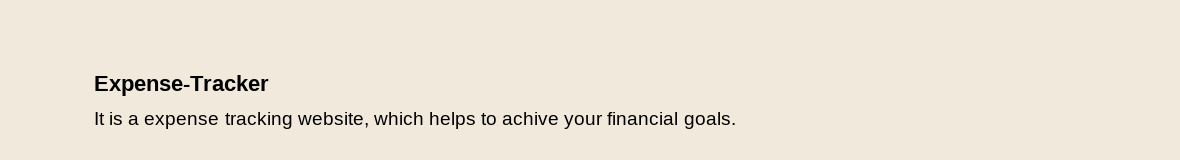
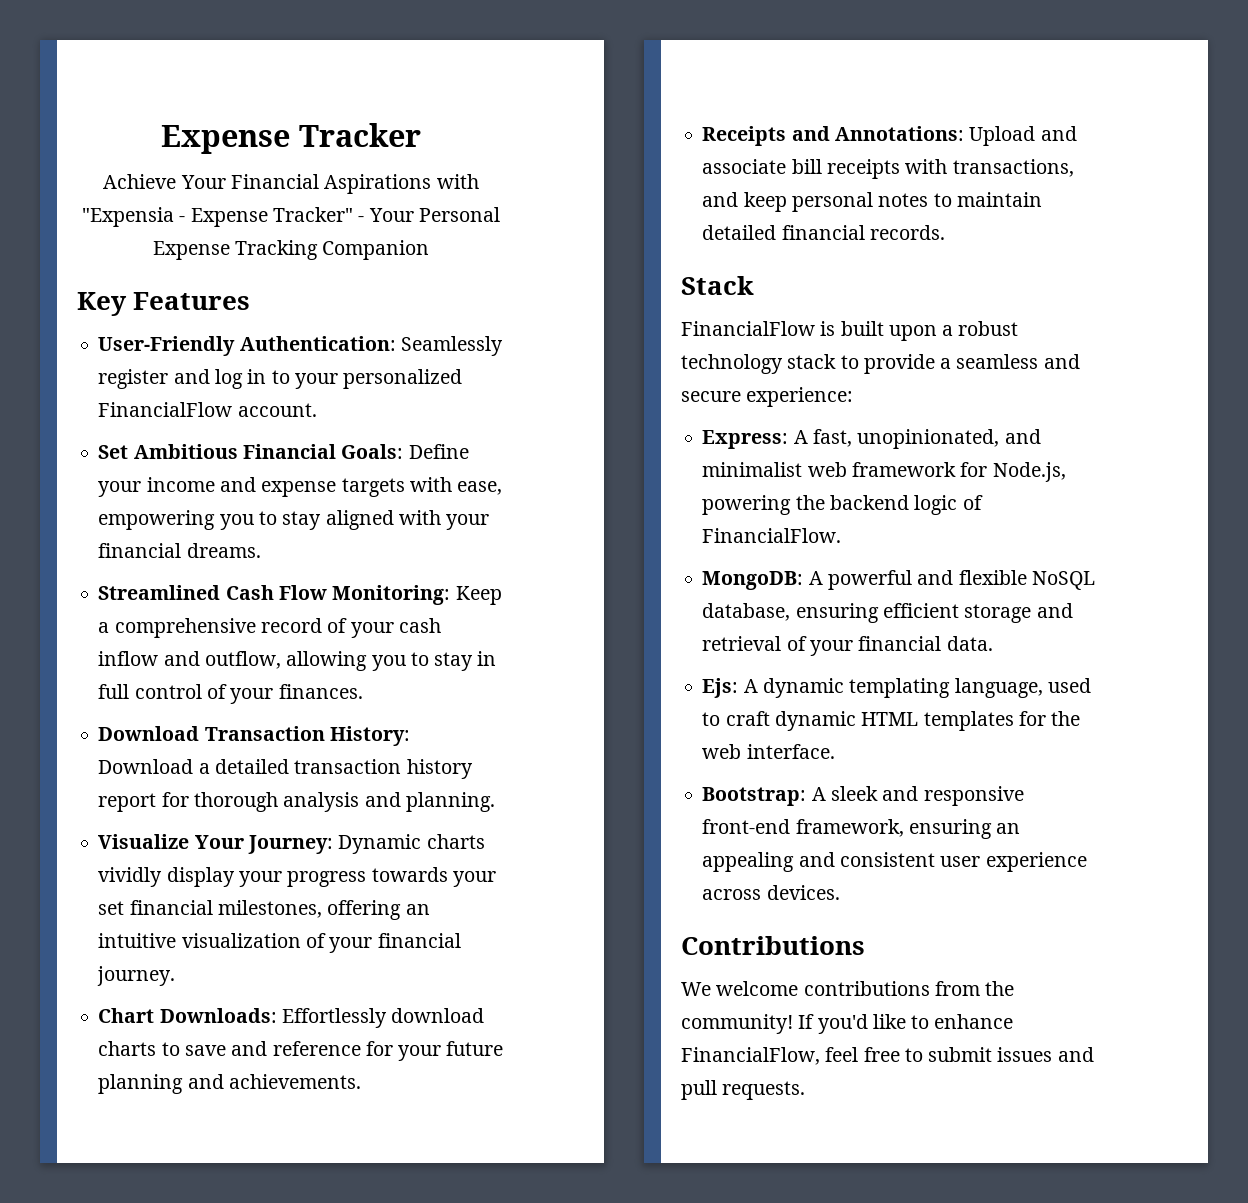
[94,75,269,96] [94,112,736,129] Expense-Tracker // It is a expense tracking website, which helps to achive your financial goals. -> [161,123,421,154] [103,174,479,194] [82,207,500,227] [152,240,430,260] [77,292,251,316] [98,336,503,356] [98,369,463,389] [98,402,317,417] [98,444,469,459] [98,477,503,497] [98,510,490,530] [98,543,261,558] [98,585,502,605] [98,618,441,638] [98,651,497,671] [98,684,363,704] [98,726,410,746] [98,759,473,779] [98,792,495,812] [98,834,485,854] [98,867,496,887] [98,900,430,920] [98,933,461,953] [97,966,176,986] [98,1008,485,1028] [98,1041,504,1061] [98,1074,361,1094] [702,126,1077,146] [702,159,1074,179] [702,192,1042,212] [702,225,945,240] [681,276,754,295] [681,321,1019,341] [681,354,1080,374] [681,387,854,407] [702,429,1041,449] [702,462,1066,482] [702,495,983,515] [702,528,842,543] [702,570,1095,590] [702,603,1073,623] [702,636,993,656] [702,678,1091,698] [702,711,1081,731] [702,744,835,759] [702,786,1024,806] [702,819,1021,839] [702,852,1087,872] [702,885,840,900] [681,936,865,955] [681,981,1015,996] [681,1014,1014,1034] [681,1047,1094,1065] [681,1080,806,1100] Expense Tracker // Achieve Your Financial Aspirations with "Expensia - Expense Tracker" - Your Personal Expense Tracking Companion // Key Features // User-Friendly Authentication: Seamlessly register and log in to your personalized FinancialFlow account. // Set Ambitious Financial Goals: Define your income and expense targets with ease, empowering you to stay aligned with your financial dreams. // Streamlined Cash Flow Monitoring: Keep a comprehensive record of your cash inflow and outflow, allowing you to stay in full control of your finances. // Download Transaction History: Download a detailed transaction history report for thorough analysis and planning. // Visualize Your Journey: Dynamic charts vividly display your progress towards your set financial milestones, offering an intuitive visualization of your financial journey. // Chart Downloads: Effortlessly download charts to save and reference for your future planning and achievements. // Receipts and Annotations: Upload and associate bill receipts with transactions, and keep personal notes to maintain detailed financial records. // Stack // FinancialFlow is built upon a robust technology stack to provide a seamless and secure experience: // Express: A fast, unopinionated, and minimalist web framework for Node.js, powering the backend logic of FinancialFlow. // MongoDB: A powerful and flexible NoSQL database, ensuring efficient storage and retrieval of your financial data. // Ejs: A dynamic templating language, used to craft dynamic HTML templates for the web interface. // Bootstrap: A sleek and responsive front-end framework, ensuring an appealing and consistent user experience across devices. // Contributions // We welcome contributions from the community! If you'd like to enhance FinancialFlow, feel free to submit issues and pull requests.

